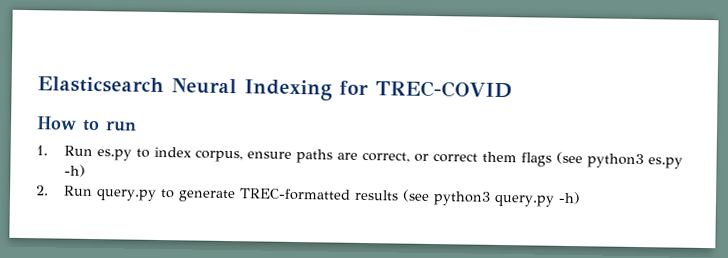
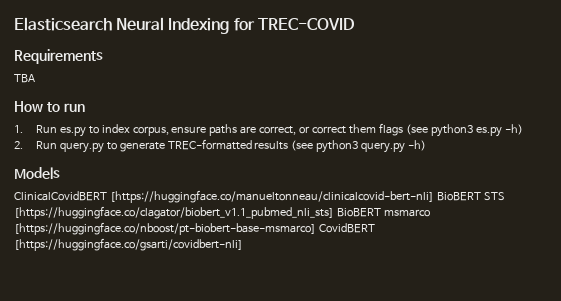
(513, 89) none -> [14,49,103,64] [14,74,35,83] // Requirements // TBA
(581, 198) none -> [14,167,60,179] [14,190,505,203] [14,206,430,219] [14,222,375,235] [14,238,243,251] // Models // ClinicalCovidBERT [https://huggingface.co/manueltonneau/clinicalcovid-bert-nli] BioBERT STS [https://huggingface.co/clagator/biobert_v1.1_pubmed_nli_sts] BioBERT msmarco [https://huggingface.co/nboost/pt-biobert-base-msmarco] CovidBERT [https://huggingface.co/gsarti/covidbert-nli]

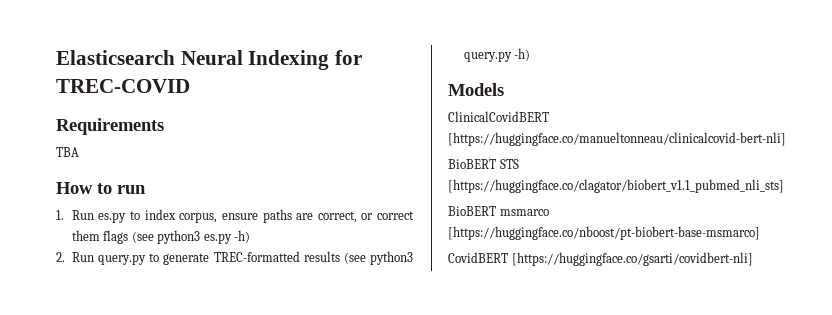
(434, 196) none -> (786, 139) //
(334, 212) none -> (784, 186) //
(316, 228) none -> (760, 233) //

